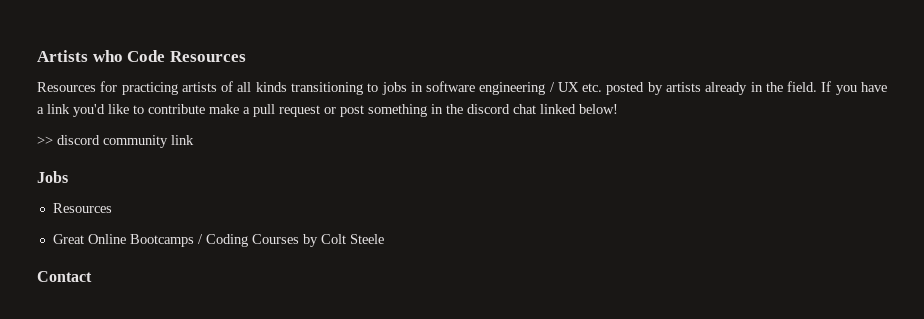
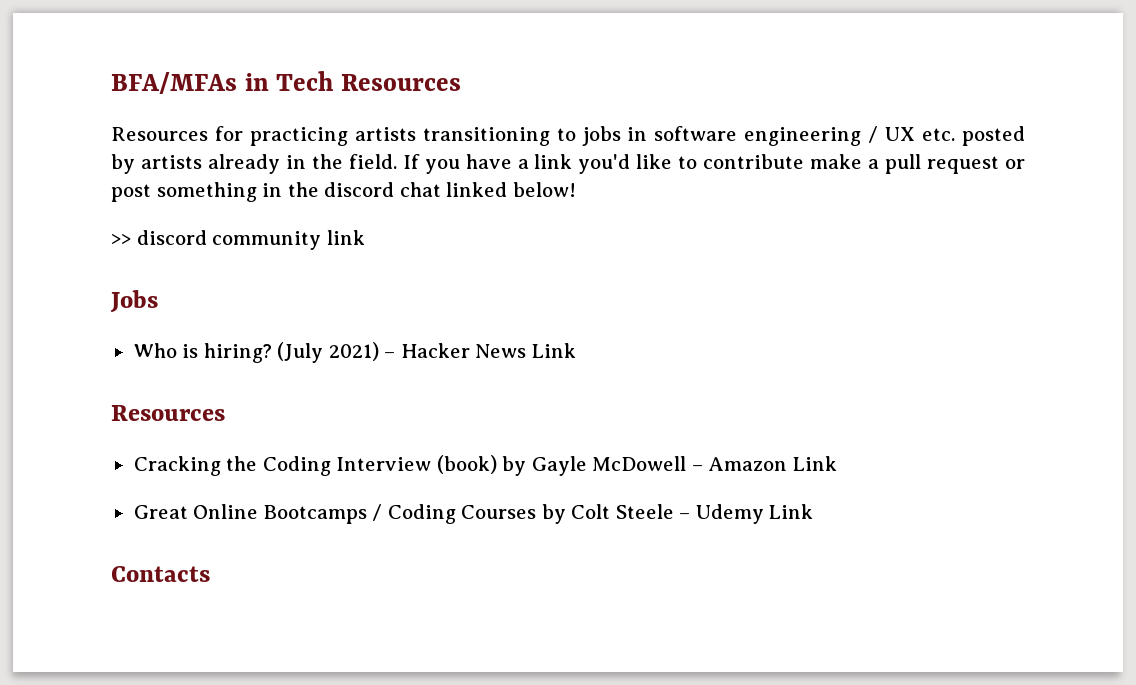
[37,50,166,62] Artists who Code -> [111,71,335,94] BFA/MFAs in Tech
[221,81,287,92] of all kinds -> (416, 134) none
[52,203,112,213] Resources -> [133,342,576,363] [111,405,225,421] [133,455,837,476] Who is hiring? (July 2021) – Hacker News Link // Resources // Cracking the Coding Interview (book) by Gayle McDowell – Amazon Link
[37,271,92,282] // Contact -> [679,504,814,524] [111,566,210,582] – Udemy Link // Contacts

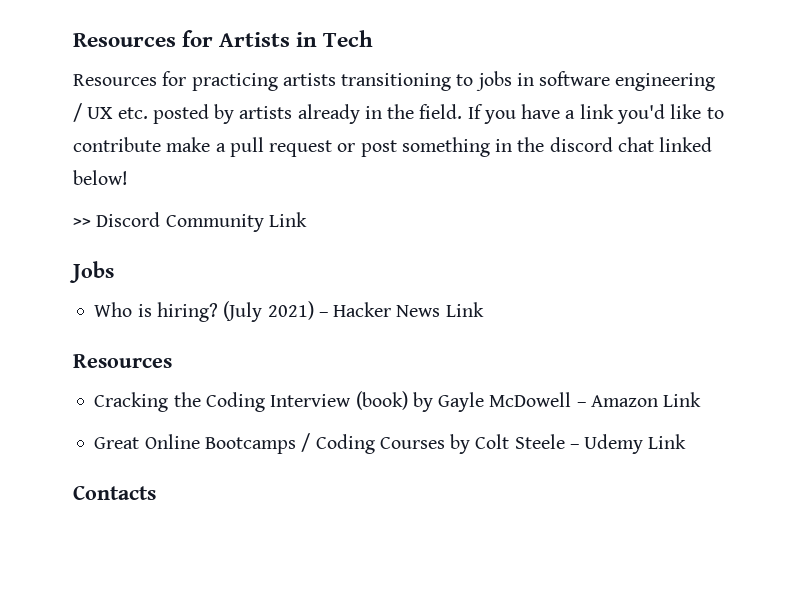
[111,72,237,94] BFA/MFAs -> [73,30,291,47] Resources for Artists
[341,74,462,91] Resources -> (374, 38) none
[136,230,365,250] discord community link -> [96,212,307,232] Discord Community Link

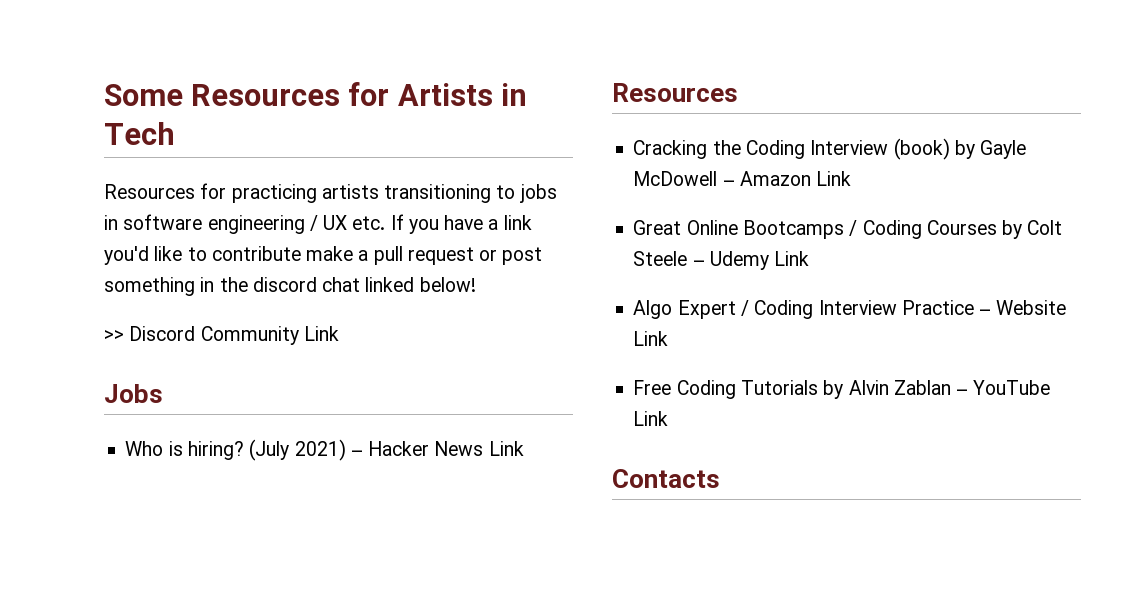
(73, 40) none -> [104,84,183,106] Some
[152,104,463,124] posted by artists already in the field. -> (386, 223) none
(687, 441) none -> [633,300,1067,319] [633,331,669,346] [633,380,1051,399] [633,411,669,426] // Algo Expert / Coding Interview Practice – Website Link // Free Coding Tutorials by Alvin Zablan – YouTube Link

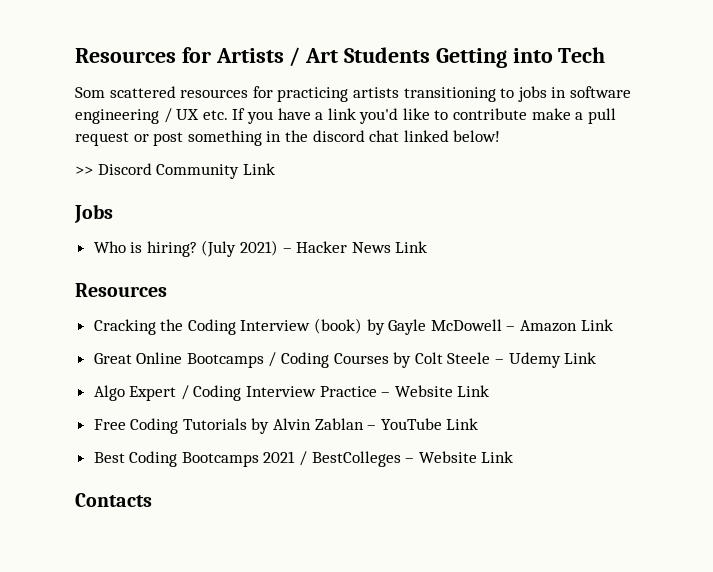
[104,84,183,106] Some -> (75, 55) none
[500,83,527,106] [104,122,175,145] [104,184,195,199] in Tech // Resources -> [289,47,606,68] [75,86,249,98] / Art Students Getting into Tech // Som scattered resources
(669, 418) none -> [93,451,514,467] // Best Coding Bootcamps 2021 / BestColleges – Website Link

